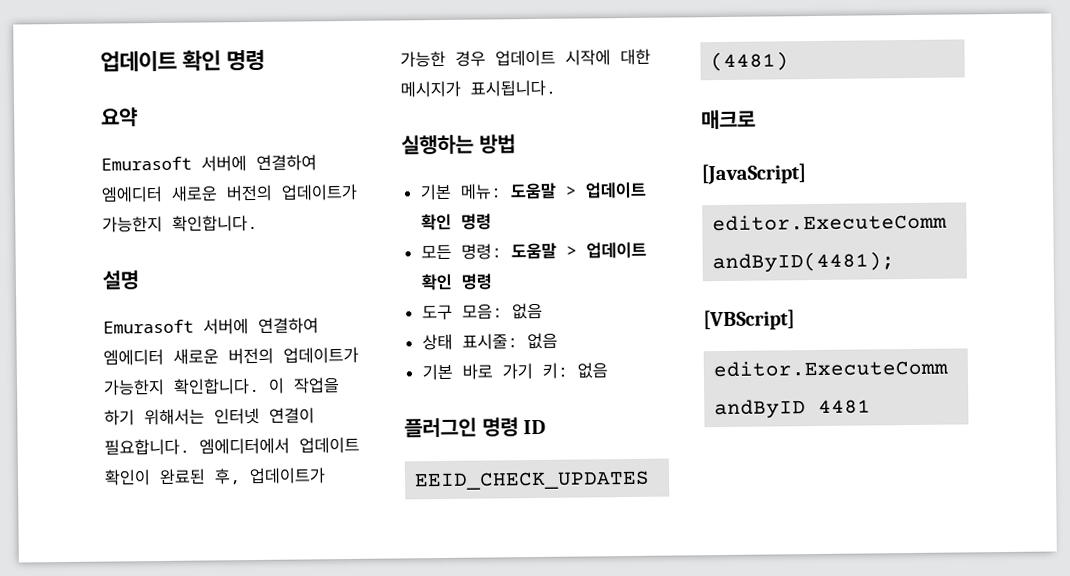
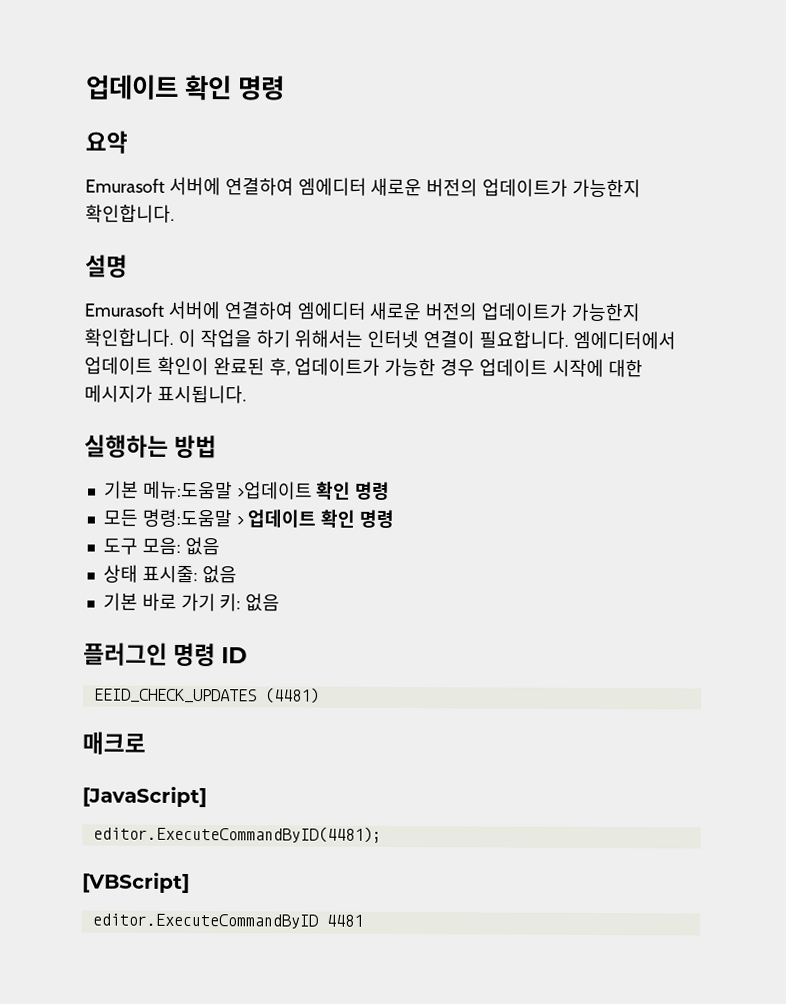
[459,181,647,200] 메뉴: 도움말 > 업데이트 -> [142,480,313,500] 메뉴:도움말 >업데이트
[460,242,557,260] 명령: 도움말 -> [141,508,232,528] 명령:도움말

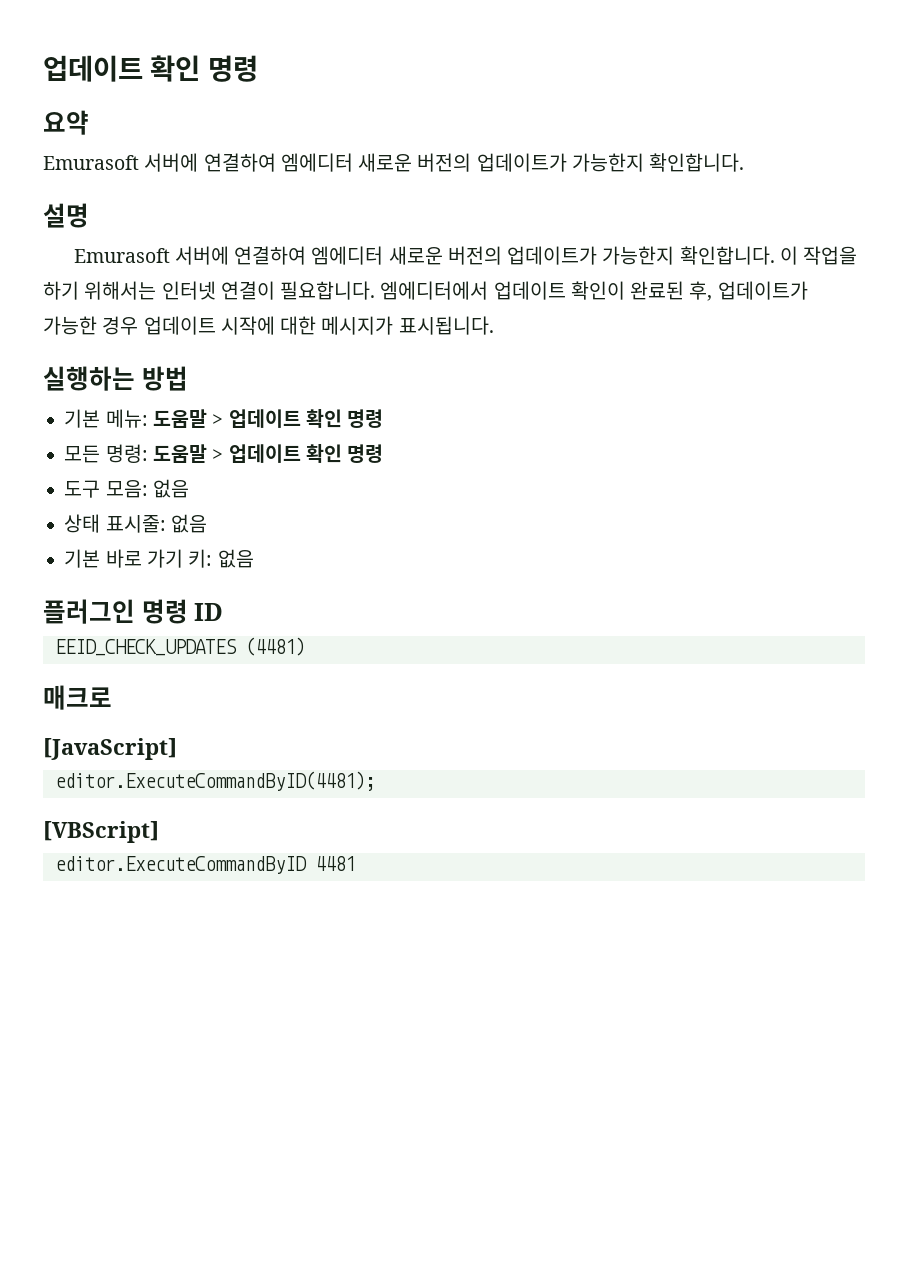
[142,480,313,500] 메뉴:도움말 >업데이트 -> [105,409,301,428] 메뉴: 도움말 > 업데이트
[141,508,232,528] 명령:도움말 -> [105,444,207,463] 명령: 도움말

